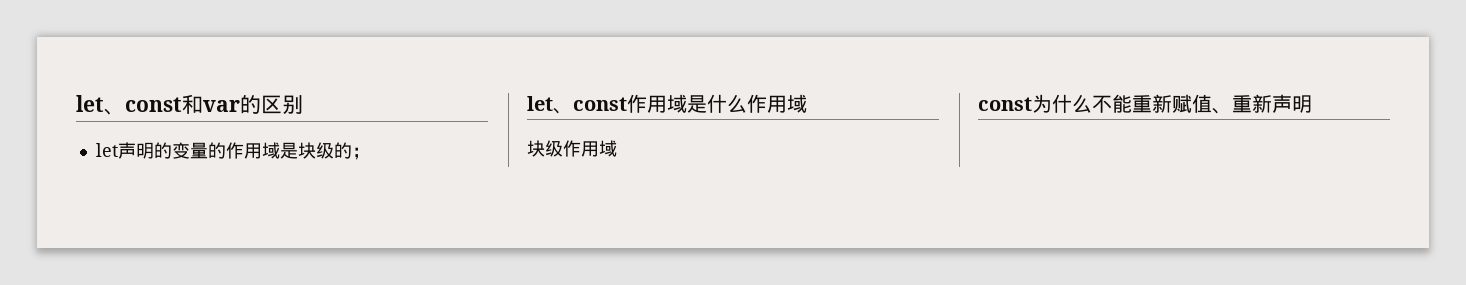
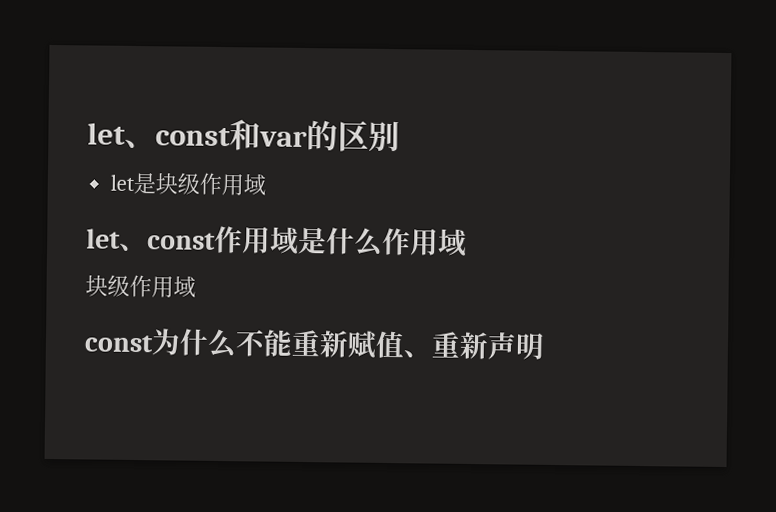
[117,142,370,160] 声明的变量的作用域是块级的； -> [133,171,267,196] 是块级作用域

